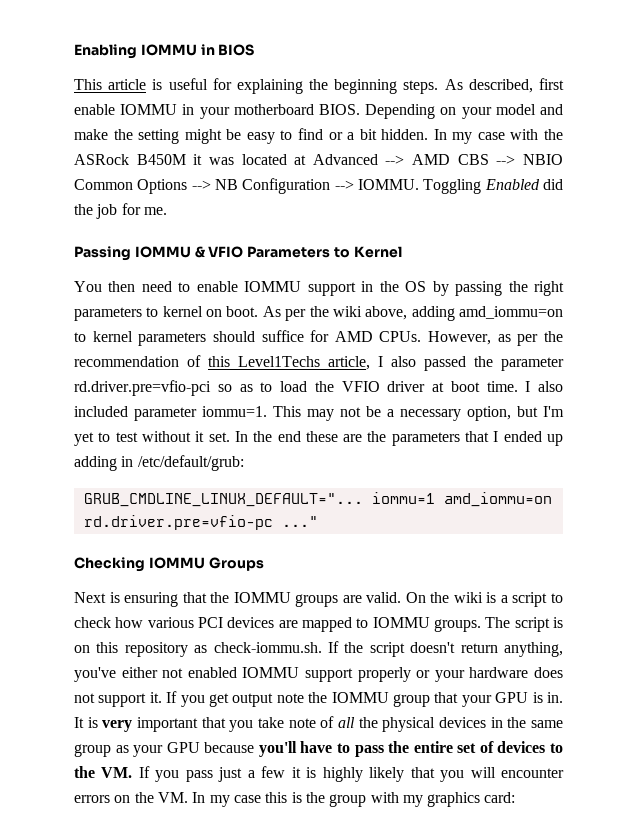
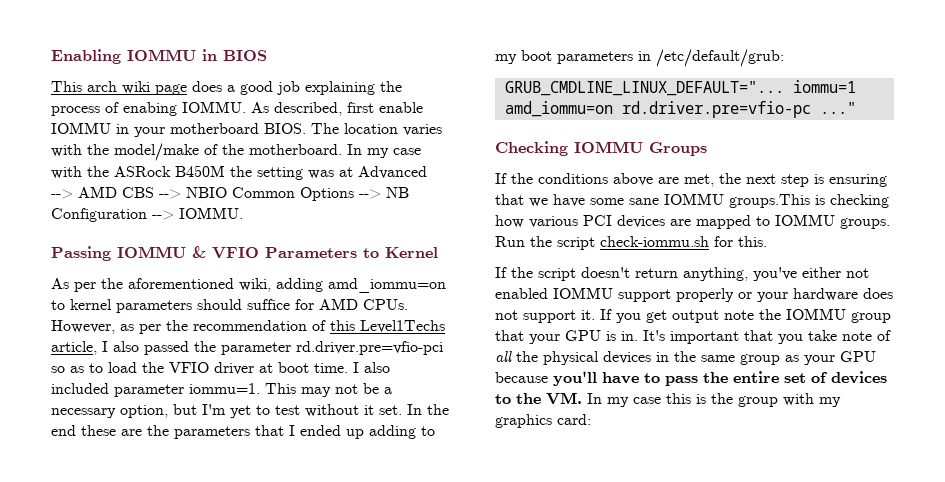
[108,78,439,94] article is useful for explaining the beginning steps. -> [87,81,402,95] [51,101,246,116] arch wiki page does a good job explaining the process of enabing IOMMU.
[365,104,563,119] [74,128,429,144] Depending on your model and make the setting might be easy to find or a bit hidden. -> [311,123,442,136] [51,143,342,161] The location varies with the model/make of the motherboard.
[193,154,287,165] it was located -> [230,166,334,180] the setting was
[423,179,563,194] [74,203,167,219] Toggling Enabled did the job for me. -> (243, 213) none
[74,281,564,296] [74,306,259,321] You then need to enable IOMMU support in the OS by passing the right parameters to kernel on boot. -> (438, 252) none
[332,306,408,320] wiki above, -> [128,278,271,292] aforementioned wiki,
(117, 463) none -> [421,426,435,436] [495,50,633,64] to my boot parameters
[74,592,564,607] [74,617,111,628] Next is ensuring that the IOMMU groups are valid. On the wiki is a script to check -> [495,173,887,187] [495,193,889,208] If the conditions above are met, the next step is ensuring that we have some sane IOMMU groups.This is checking
[485,617,563,632] [74,642,322,657] The script is on this repository as check-iommu.sh. -> [495,236,767,250] Run the script check-iommu.sh for this. //
[74,717,133,732] It is very -> [643,330,665,341] It's
[138,766,564,782] [74,792,188,803] If you pass just a few it is highly likely that you will encounter errors on the VM. -> (582, 398) none

